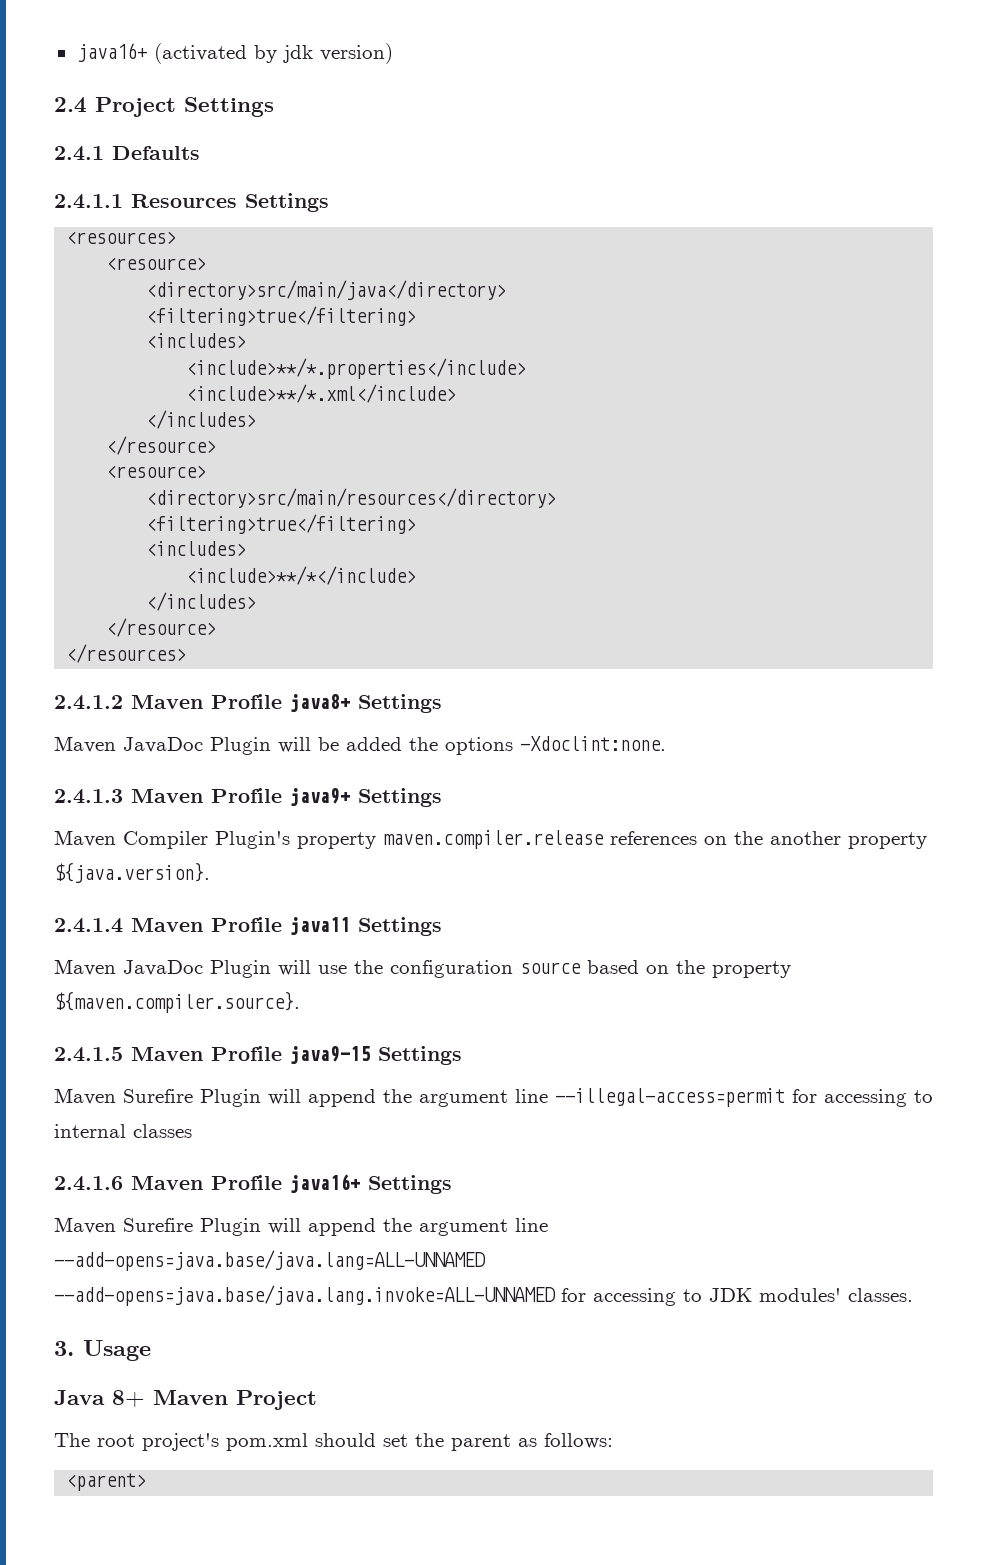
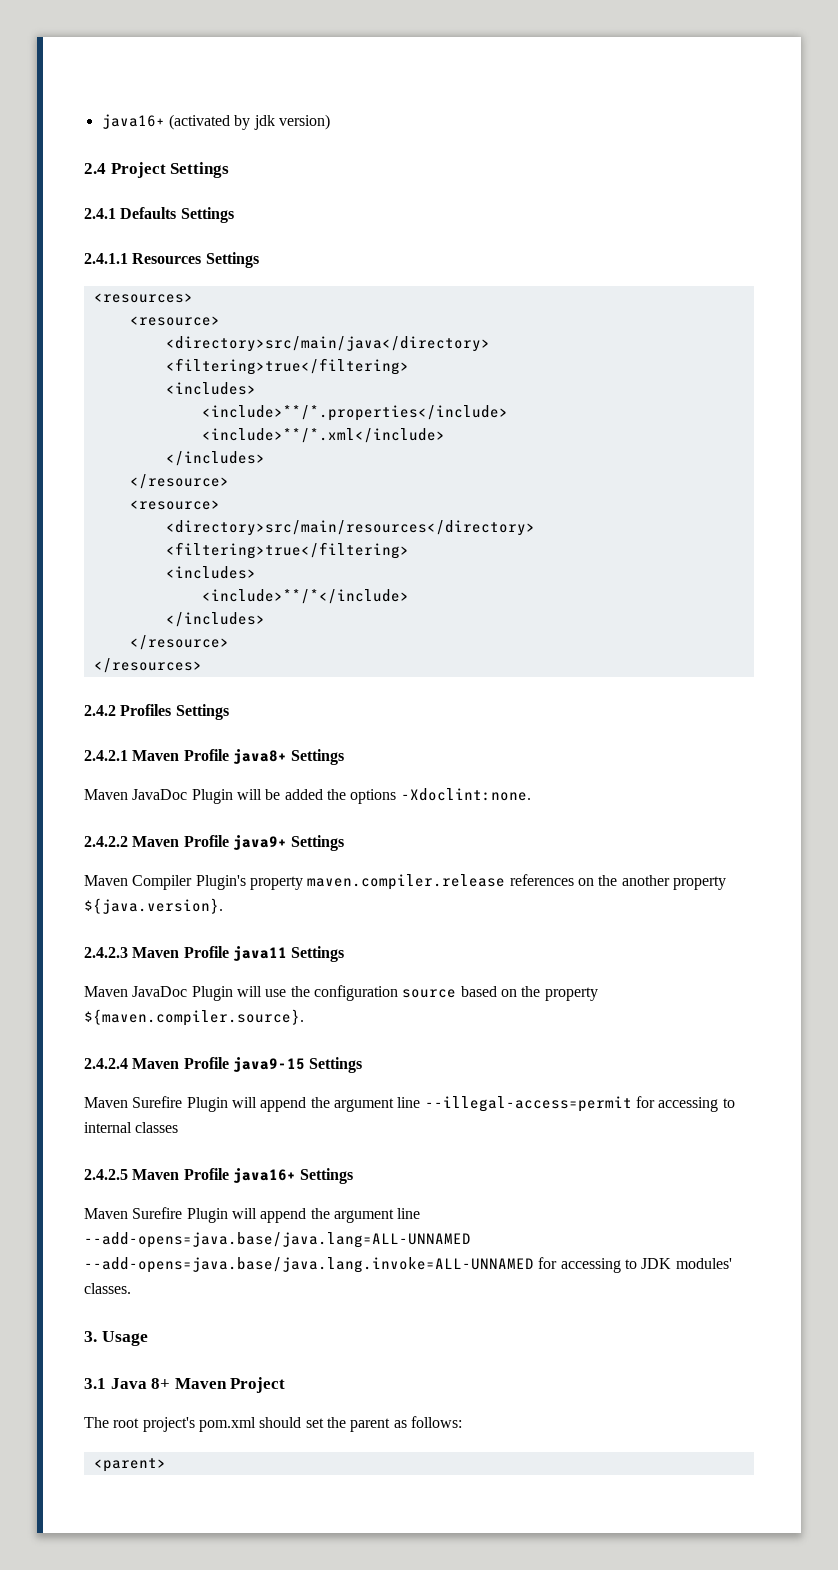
(200, 153) none -> [180,207,234,223] Settings
[54,695,123,710] 2.4.1.2 -> [84,704,229,720] [84,750,128,761] 2.4.2 Profiles Settings // 2.4.2.1
[54,789,123,804] 2.4.1.3 -> [84,836,128,847] 2.4.2.2
[54,918,123,933] 2.4.1.4 -> [84,947,128,958] 2.4.2.3
[54,1047,123,1062] 2.4.1.5 -> [84,1058,128,1069] 2.4.2.4
[54,1176,123,1191] 2.4.1.6 -> [84,1169,128,1180] 2.4.2.5
(151, 1350) none -> [84,1378,106,1389] 3.1

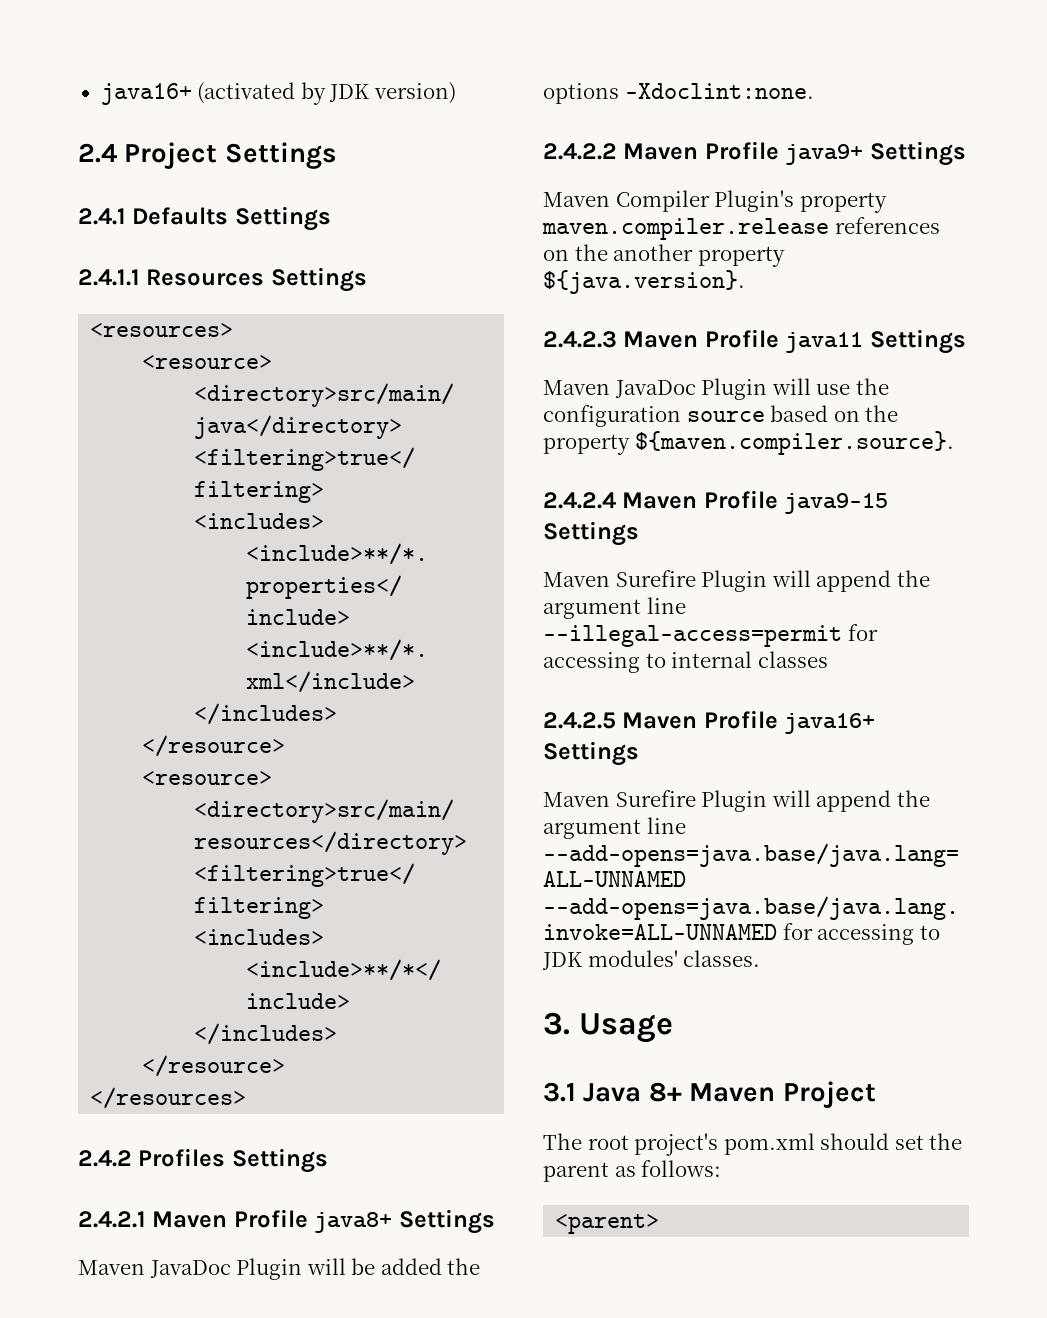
[253,115,275,130] jdk -> [329,84,370,102] JDK

